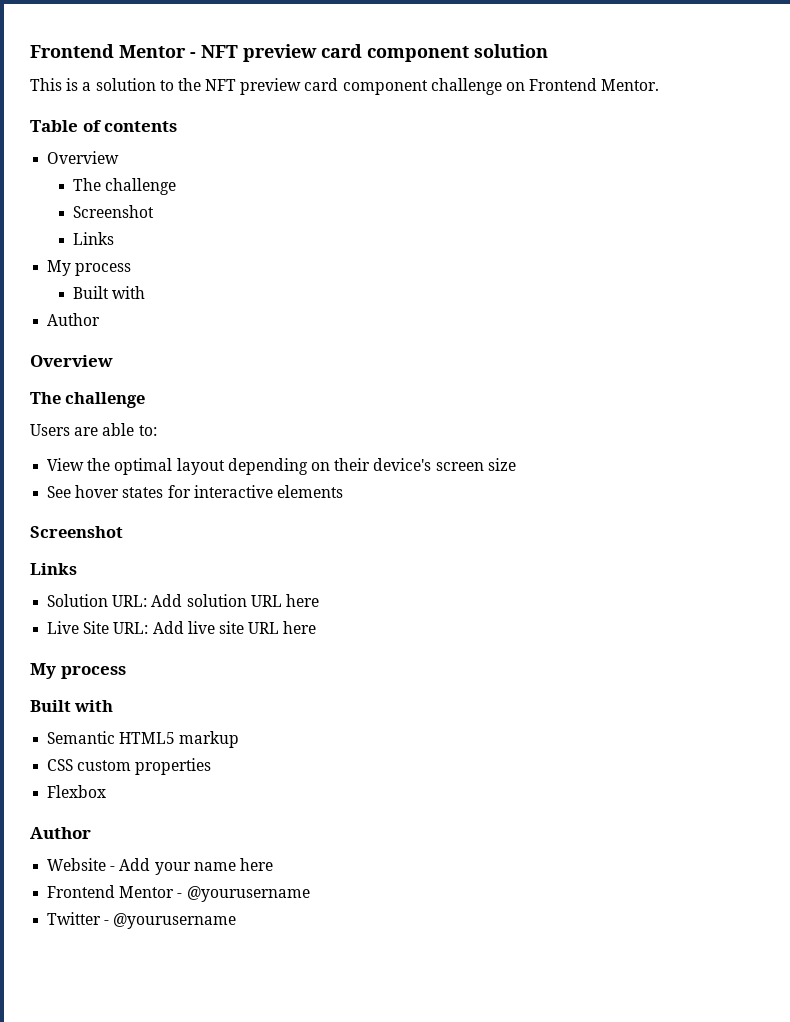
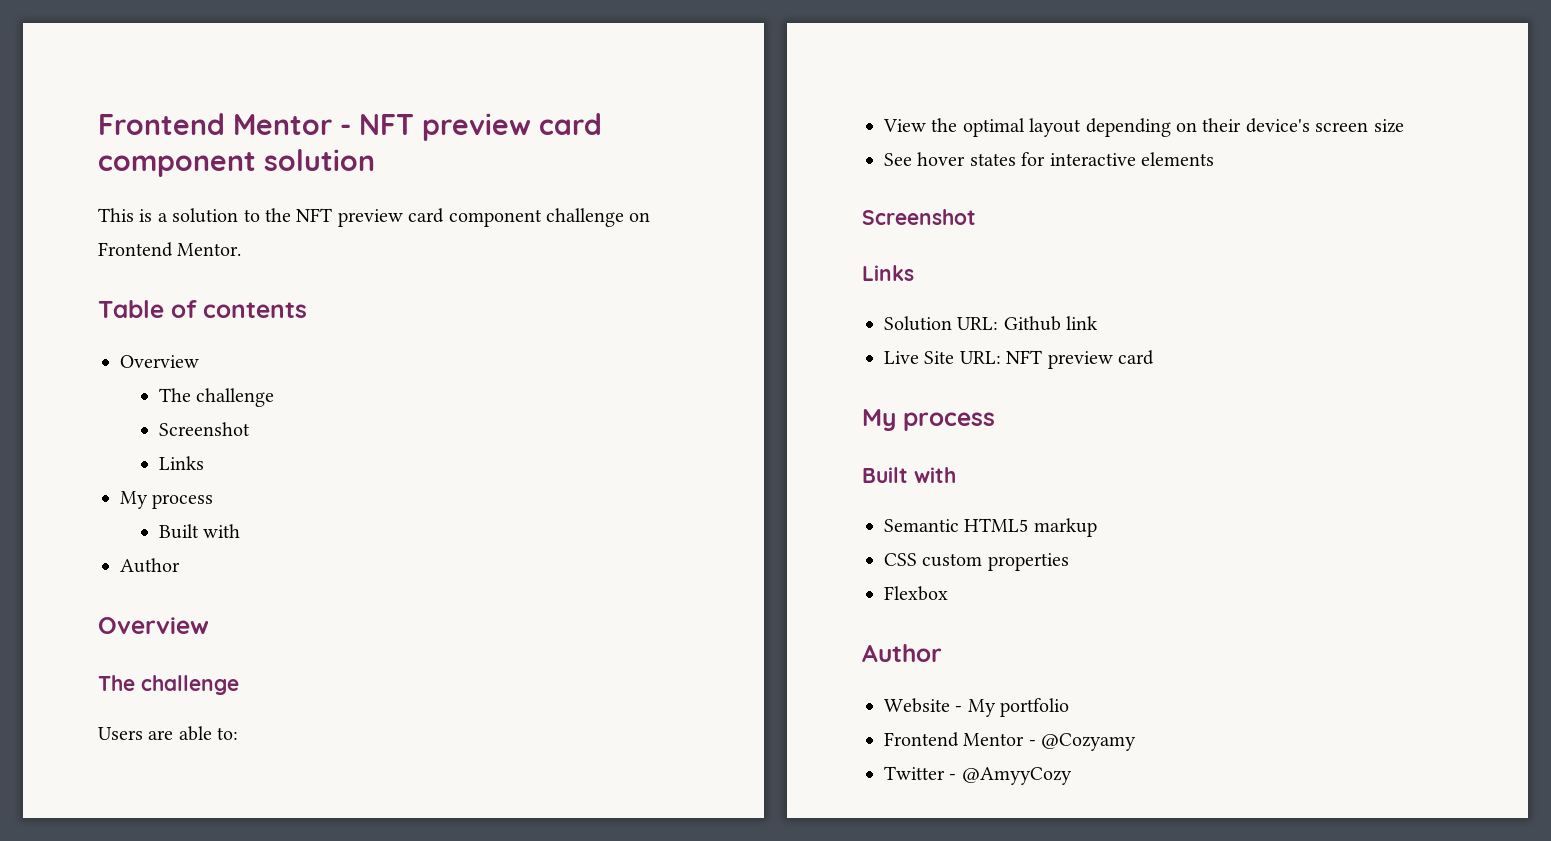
[151,594,319,607] Add solution URL here -> [1003,316,1099,331] Github link
[152,621,317,634] Add live site URL here -> [1006,350,1154,369] NFT preview card
[119,858,273,875] [47,885,310,902] Add your name here // Frontend Mentor - @yourusername -> [967,698,1070,717] [884,732,1137,751] My portfolio // Frontend Mentor - @Cozyamy
[113,913,237,929] @yourusername -> [961,767,1072,785] @AmyyCozy

